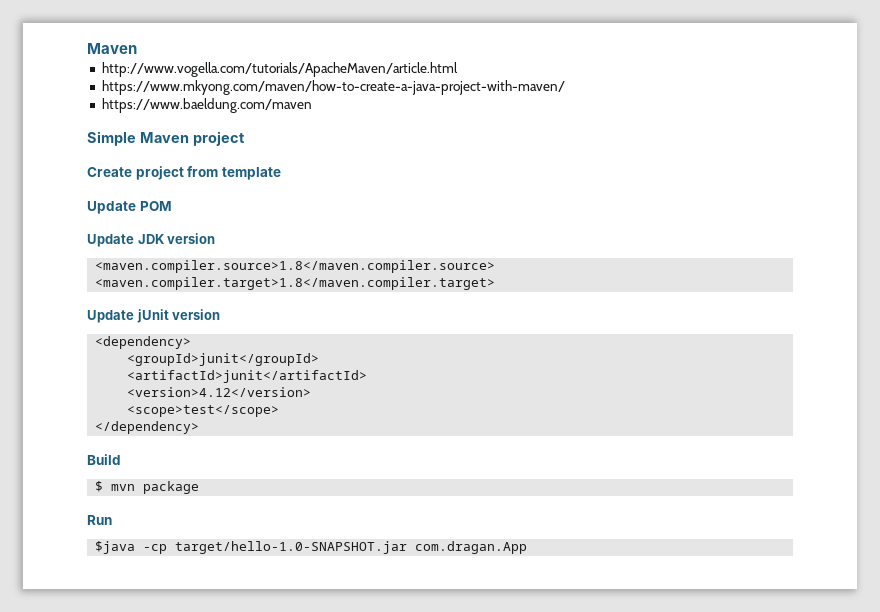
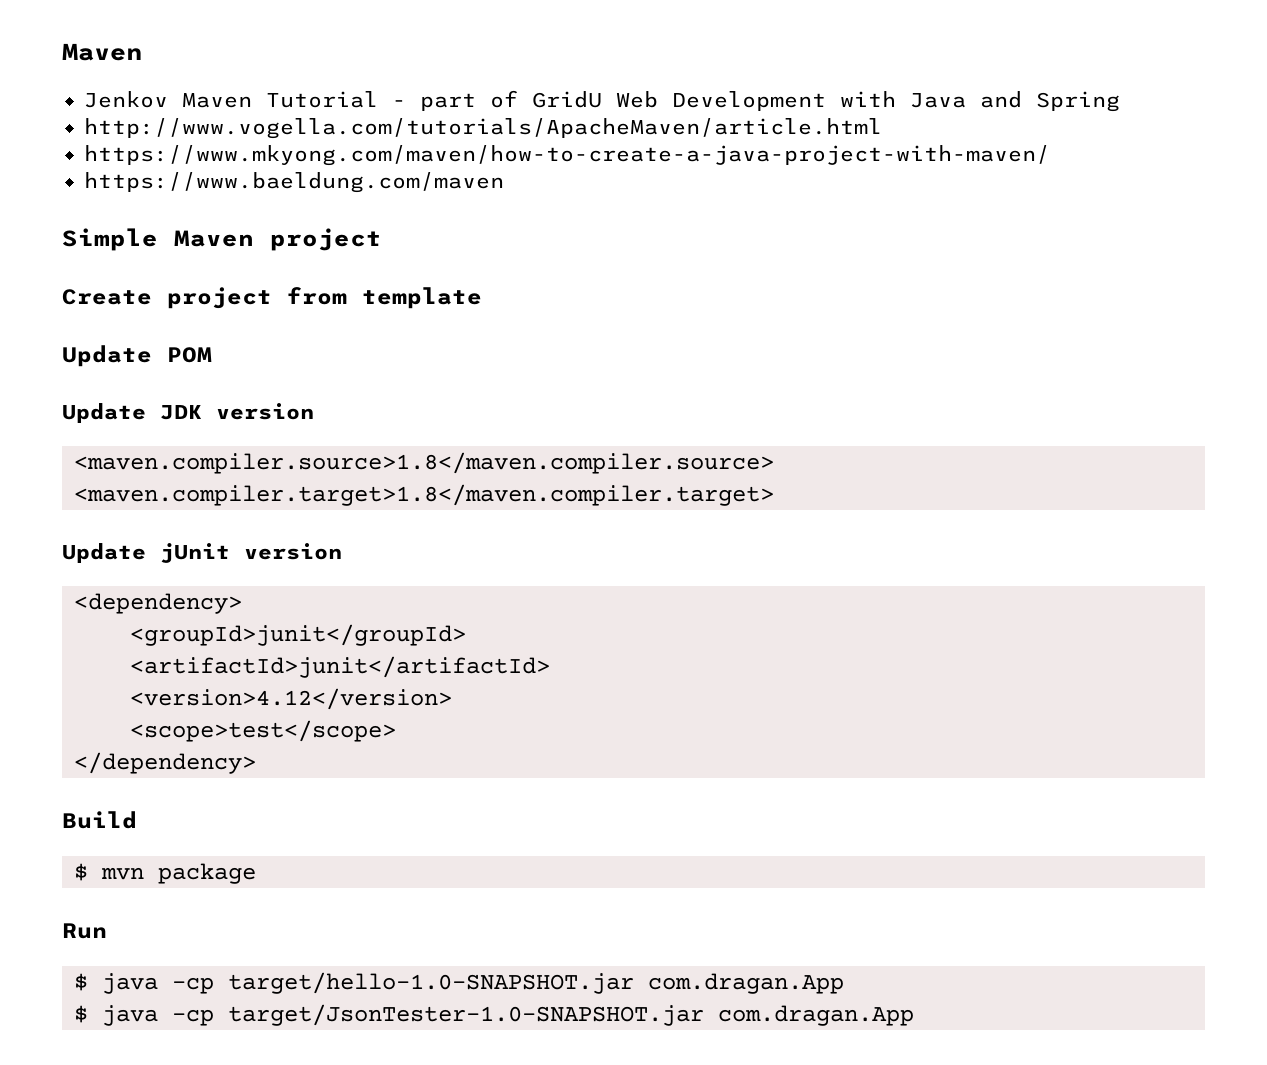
[87,43,137,54] Maven -> [62,43,142,61] [84,90,1120,112] Maven // Jenkov Maven Tutorial - part of GridU Web Development with Java and Spring
[95,541,136,554] $java -> [74,973,158,994] $ java
(528, 547) none -> [74,1004,914,1026] // $ java -cp target/JsonTester-1.0-SNAPSHOT.jar com.dragan.App

